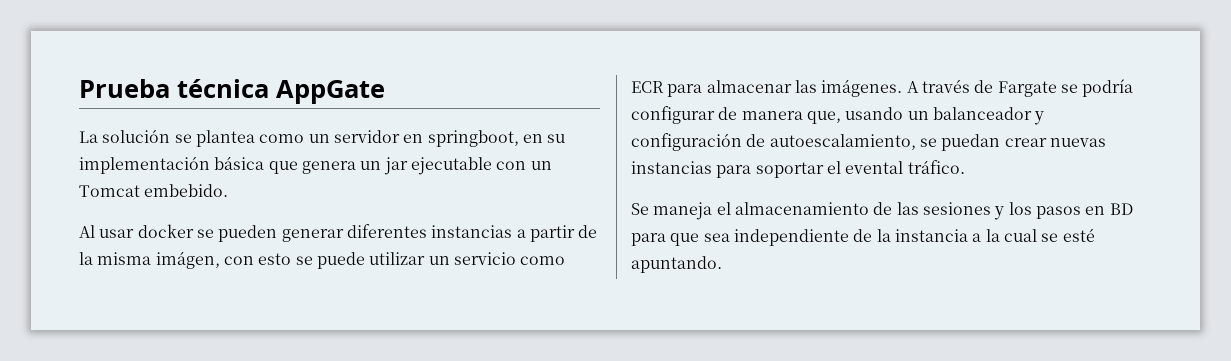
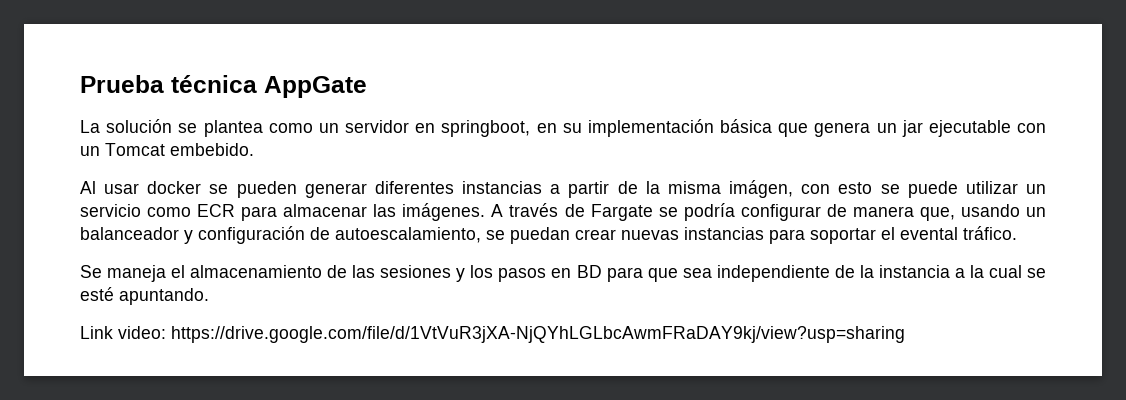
(722, 264) none -> [80,326,905,343] // Link video: https://drive.google.com/file/d/1VtVuR3jXA-NjQYhLGLbcAwmFRaDAY9kj/view?usp=sharing

